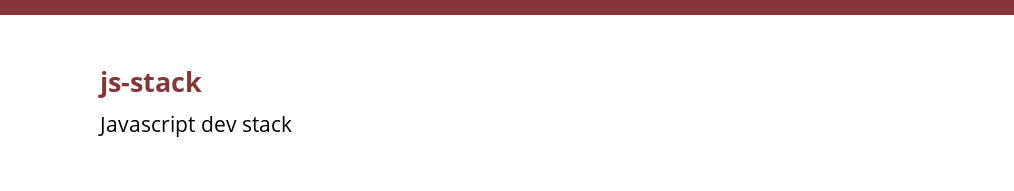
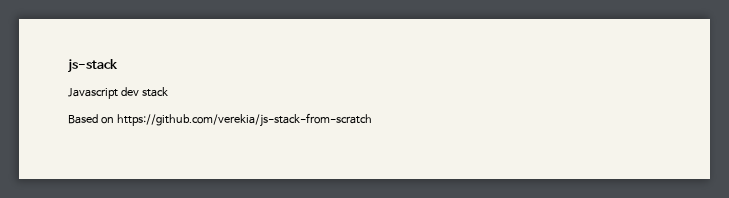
(293, 124) none -> [68,113,372,127] // Based on https://github.com/verekia/js-stack-from-scratch

